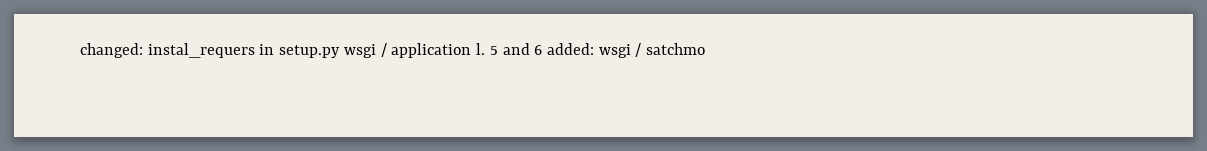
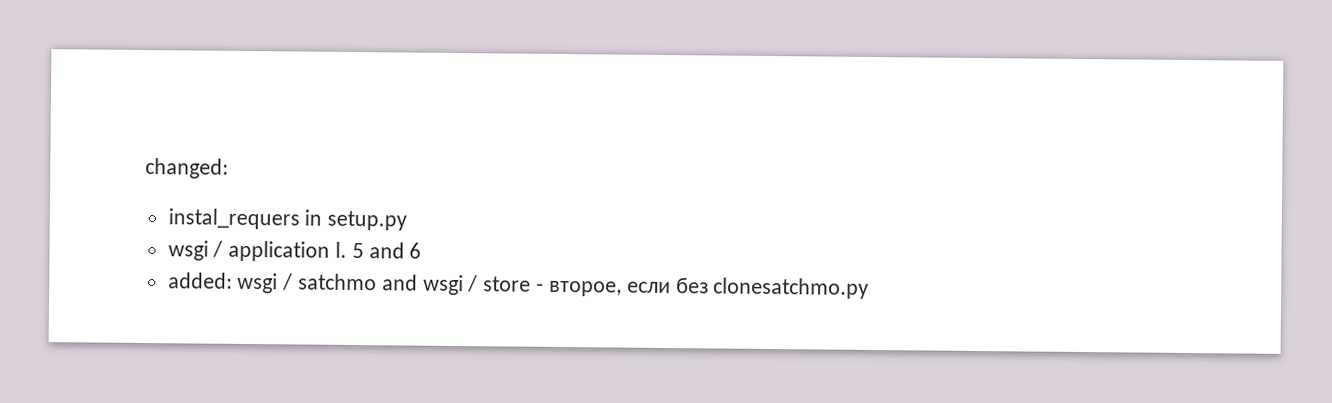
(143, 50) none -> (229, 168) //
(341, 51) none -> (408, 220) //
(543, 50) none -> (422, 250) //
(706, 49) none -> [381,274,870,299] and wsgi / store - второе, если без clonesatchmo.py

